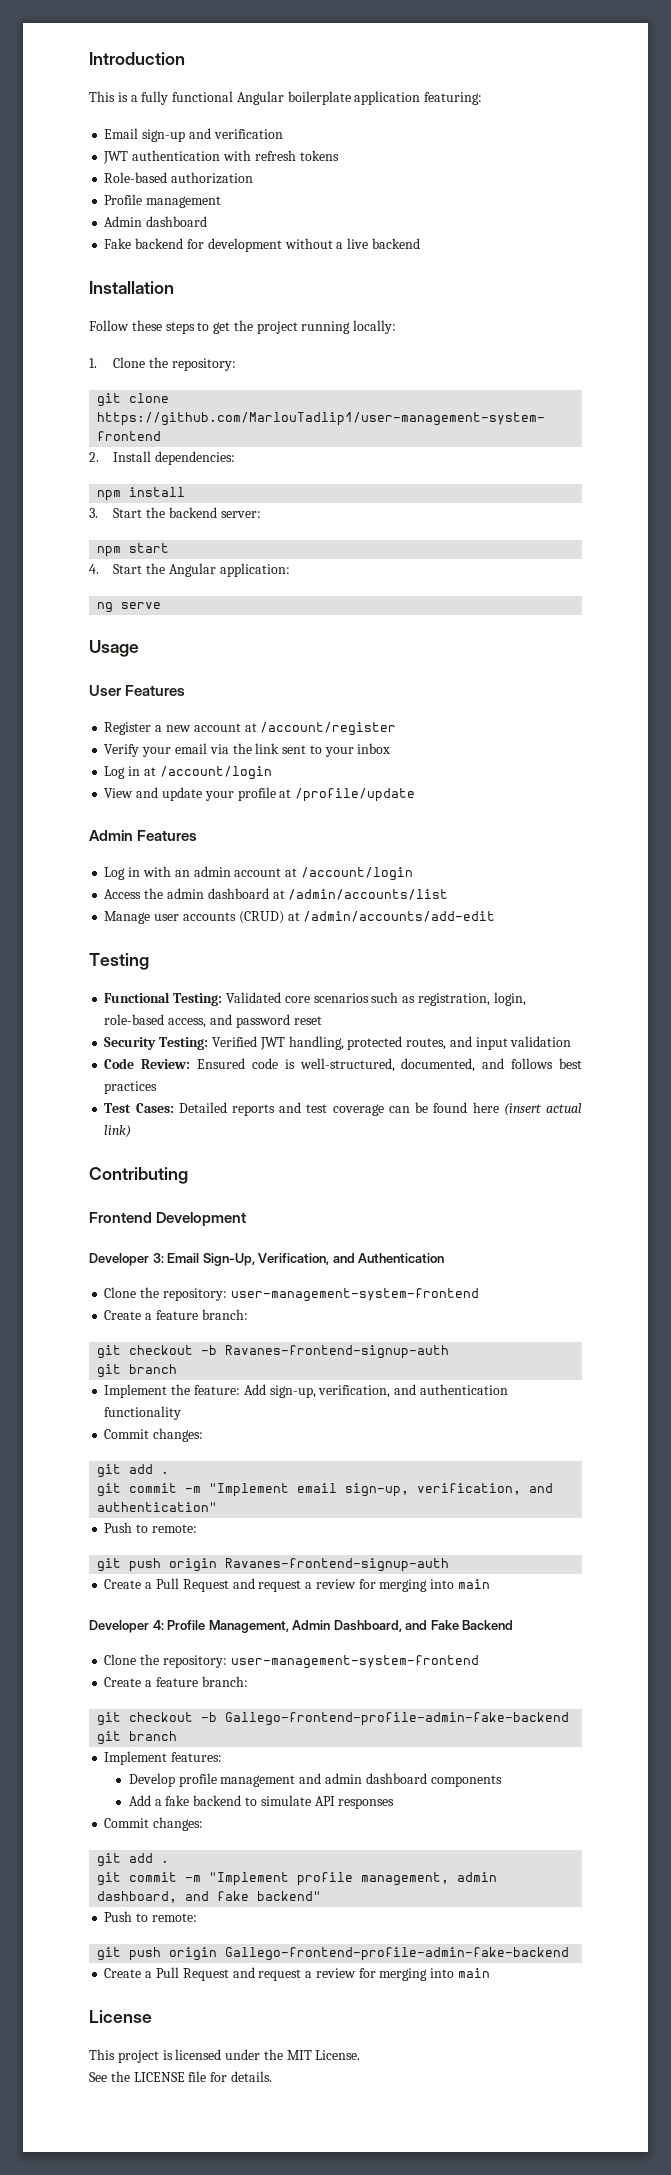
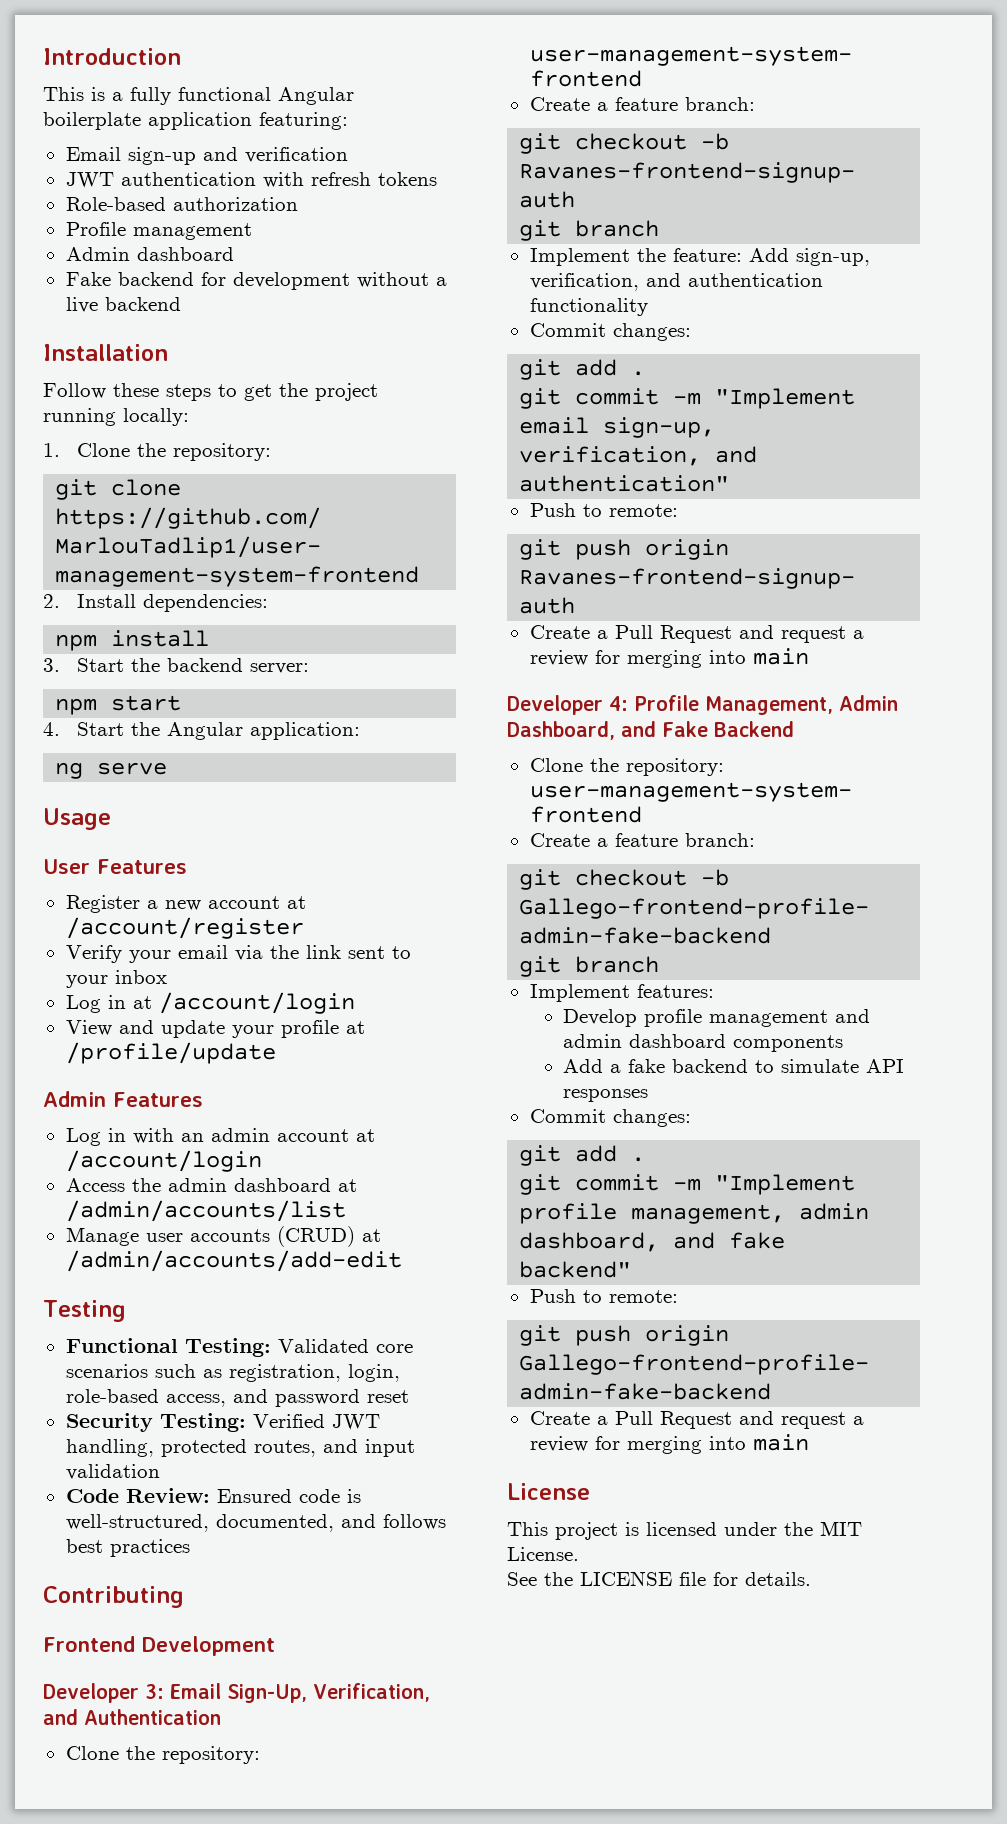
[104,1102,582,1116] [104,1125,132,1138] // Test Cases: Detailed reports and test coverage can be found here (insert actual link) -> (190, 1548) none

